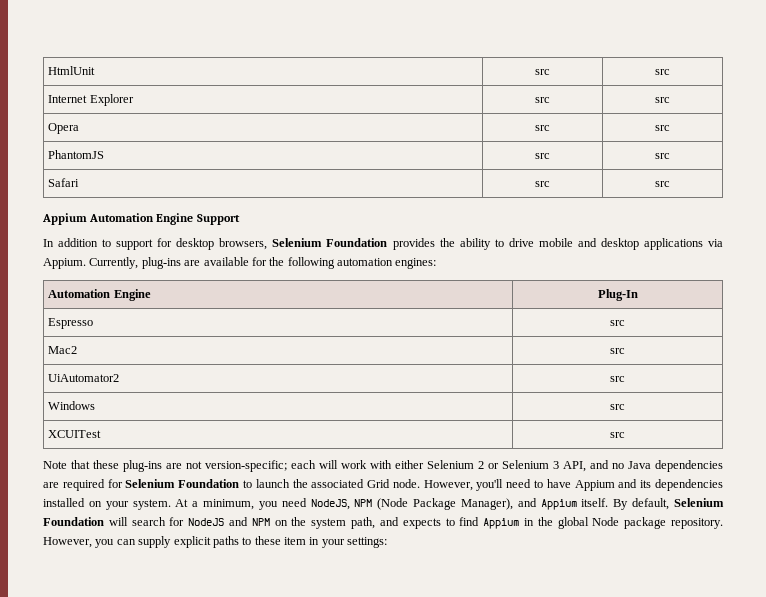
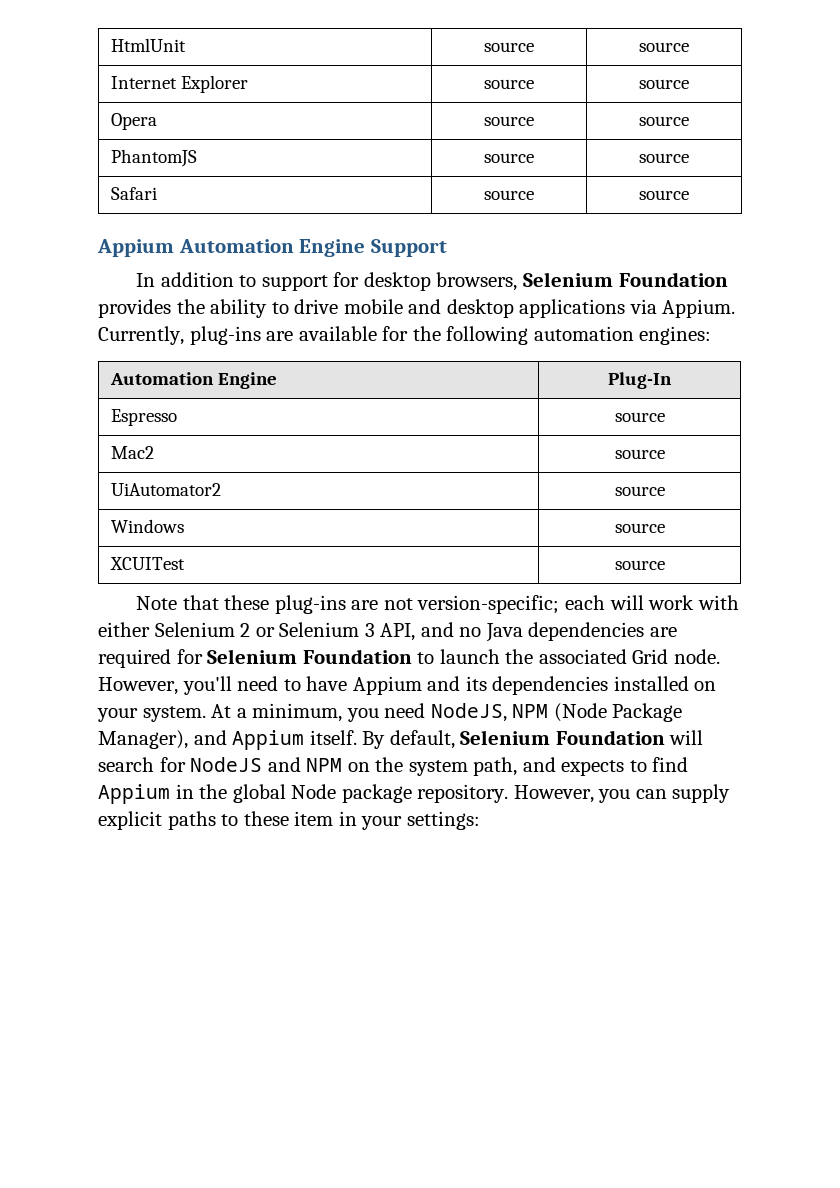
[535,69,550,75] [655,69,670,75] src | src -> [484,42,534,52] [639,42,689,52] source | source
[535,97,550,103] [655,97,670,103] src | src -> [484,79,534,89] [639,79,689,89] source | source
[535,125,550,131] [655,125,670,131] src | src -> [484,116,534,126] [639,116,689,126] source | source
[535,153,550,159] [655,153,670,159] src | src -> [484,153,534,163] [639,153,689,163] source | source
[535,181,550,187] [655,181,670,187] src | src -> [484,190,534,200] [639,190,689,200] source | source
[610,320,625,326] src -> [614,412,665,422] source
[610,348,625,354] src -> [614,449,665,459] source
[610,376,625,382] src -> [614,486,665,496] source
[610,404,625,410] src -> [614,523,665,533] source
[610,432,625,438] src -> [614,560,665,570] source

